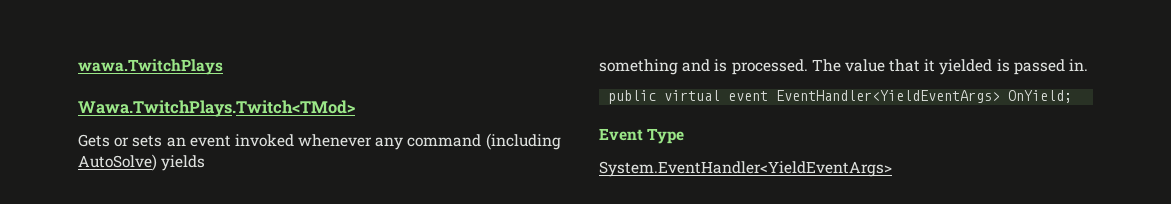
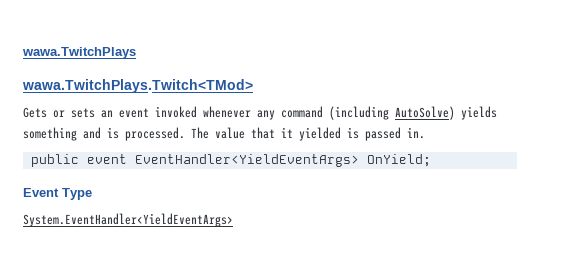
[78,100,355,117] Wawa.TwitchPlays.Twitch<TMod> -> [22,79,253,93] wawa.TwitchPlays.Twitch<TMod>
[664,90,721,101] virtual -> (79, 160) none

